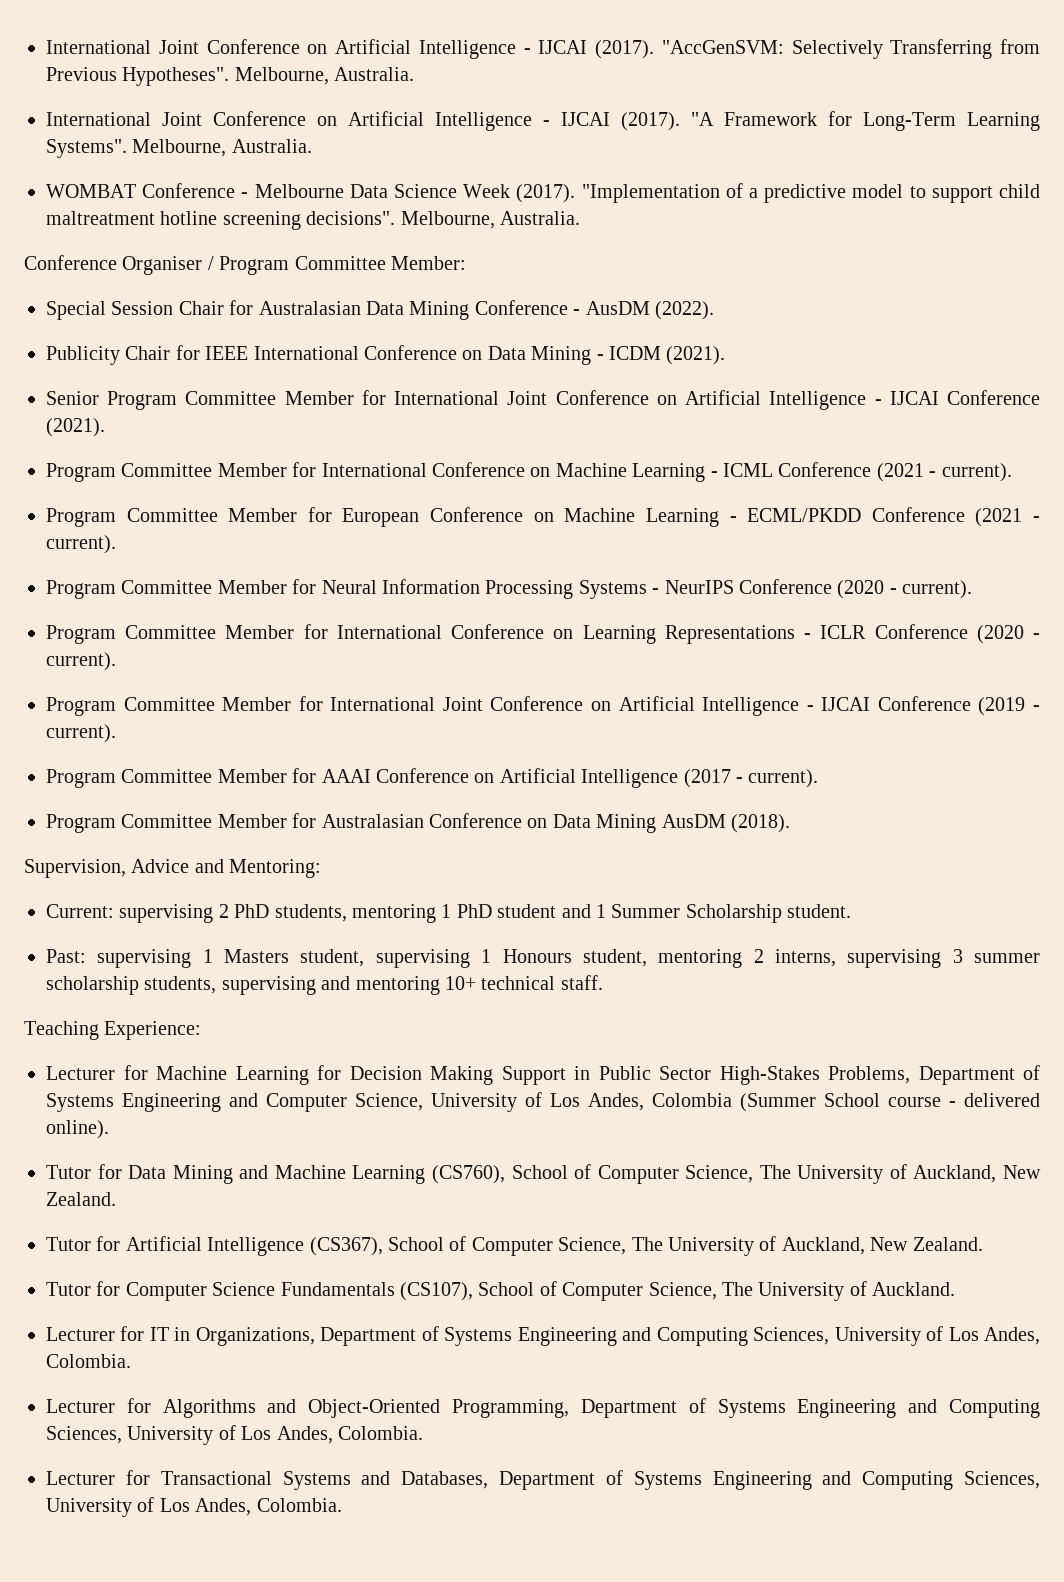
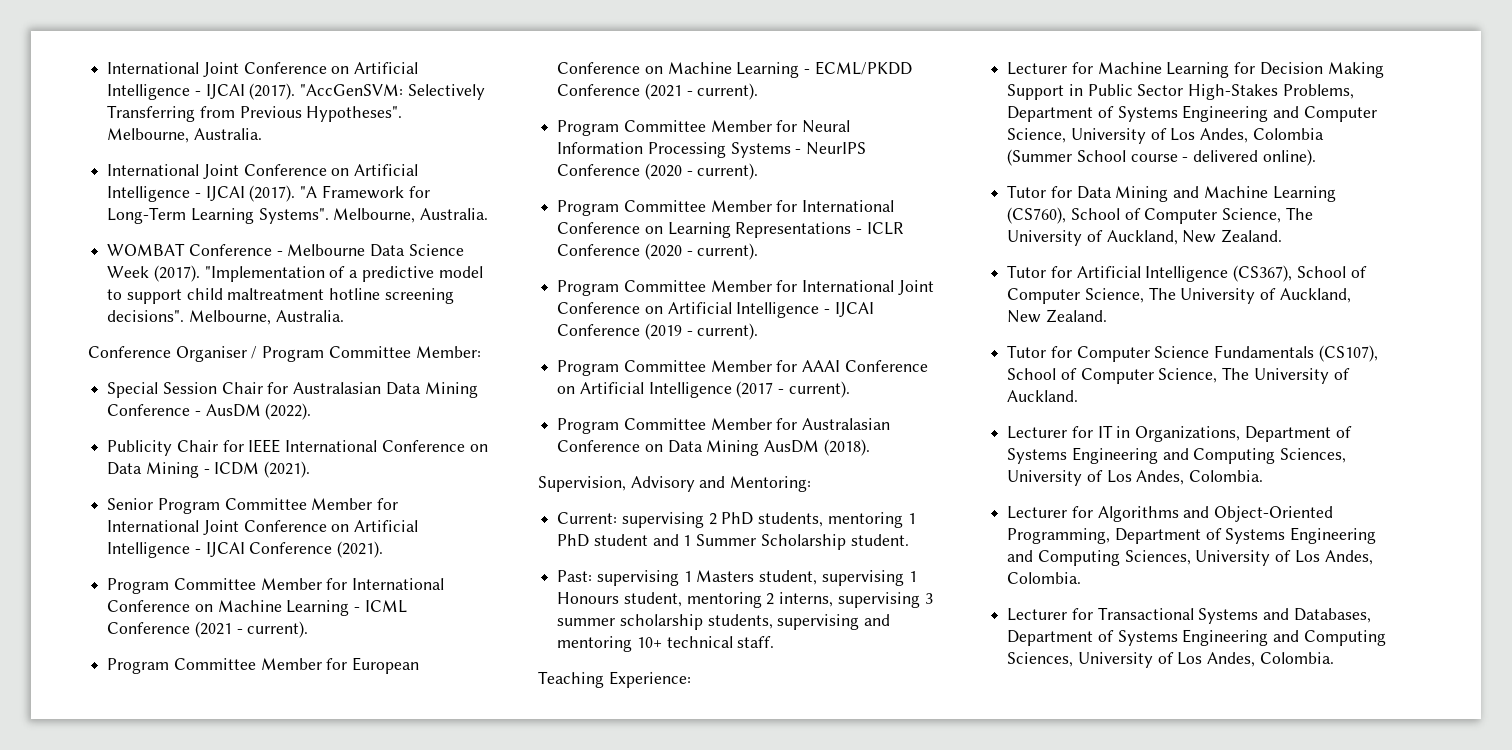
[131,859,190,873] Advice -> [630,476,695,492] Advisory

